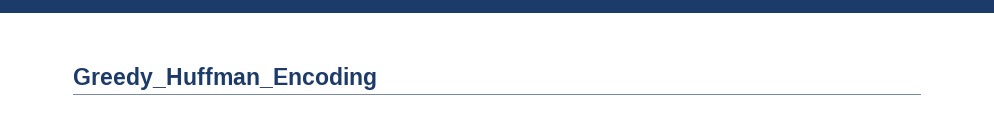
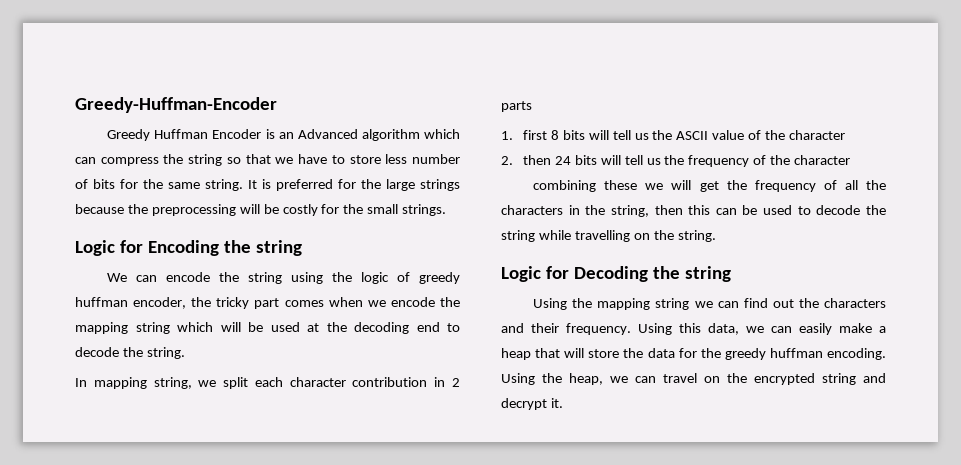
[73,67,377,90] Greedy_Huffman_Encoding -> [75,97,277,113] [107,129,461,141] [75,154,461,166] [75,179,460,191] [75,204,447,216] [75,240,302,256] [107,272,461,284] [75,297,460,309] [75,322,460,334] [75,347,185,359] [75,377,460,389] [501,101,532,112] [501,130,846,140] [501,155,851,167] [533,180,886,192] [501,205,886,217] [501,230,716,242] [501,266,731,282] [533,298,886,310] [501,323,886,335] [501,348,886,360] [501,373,886,385] [501,398,563,410] Greedy-Huffman-Encoder // Greedy Huffman Encoder is an Advanced algorithm which can compress the string so that we have to store less number of bits for the same string. It is preferred for the large strings because the preprocessing will be costly for the small strings. // Logic for Encoding the string // We can encode the string using the logic of greedy huffman encoder, the tricky part comes when we encode the mapping string which will be used at the decoding end to decode the string. // In mapping string, we split each character contribution in 2 parts // 1. first 8 bits will tell us the ASCII value of the character // 2. then 24 bits will tell us the frequency of the character // combining these we will get the frequency of all the characters in the string, then this can be used to decode the string while travelling on the string. // Logic for Decoding the string // Using the mapping string we can find out the characters and their frequency. Using this data, we can easily make a heap that will store the data for the greedy huffman encoding. Using the heap, we can travel on the encrypted string and decrypt it.

